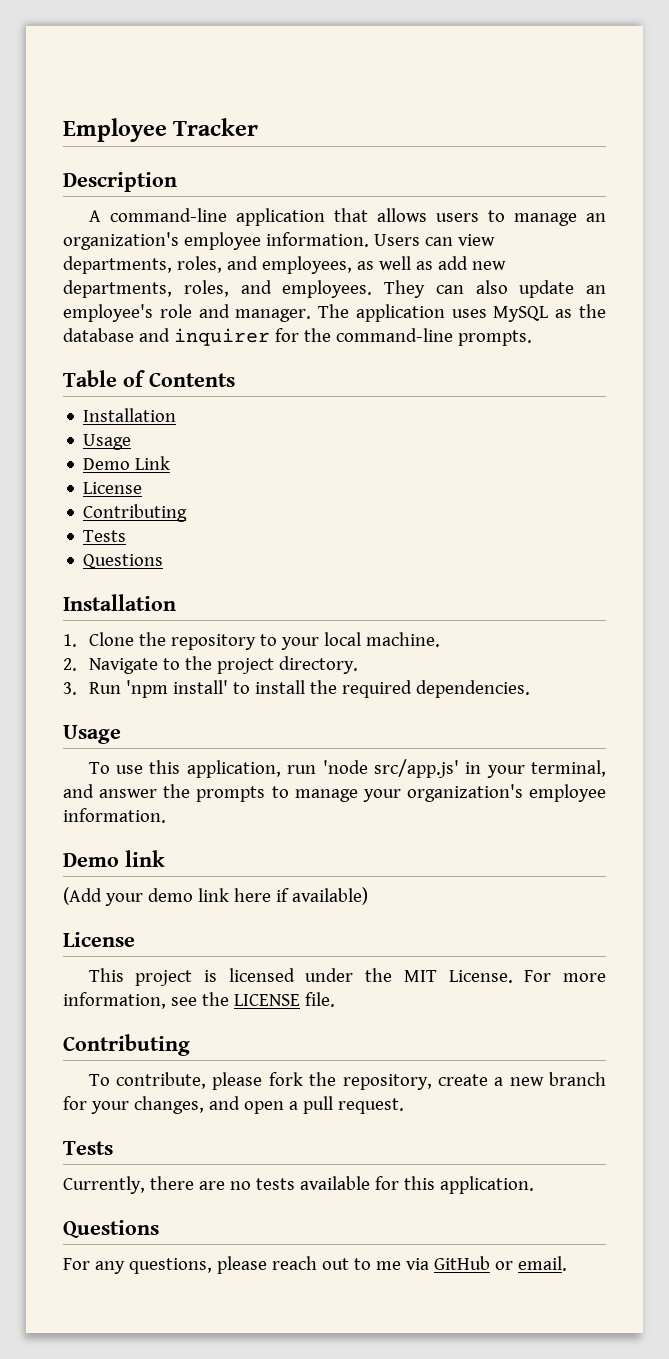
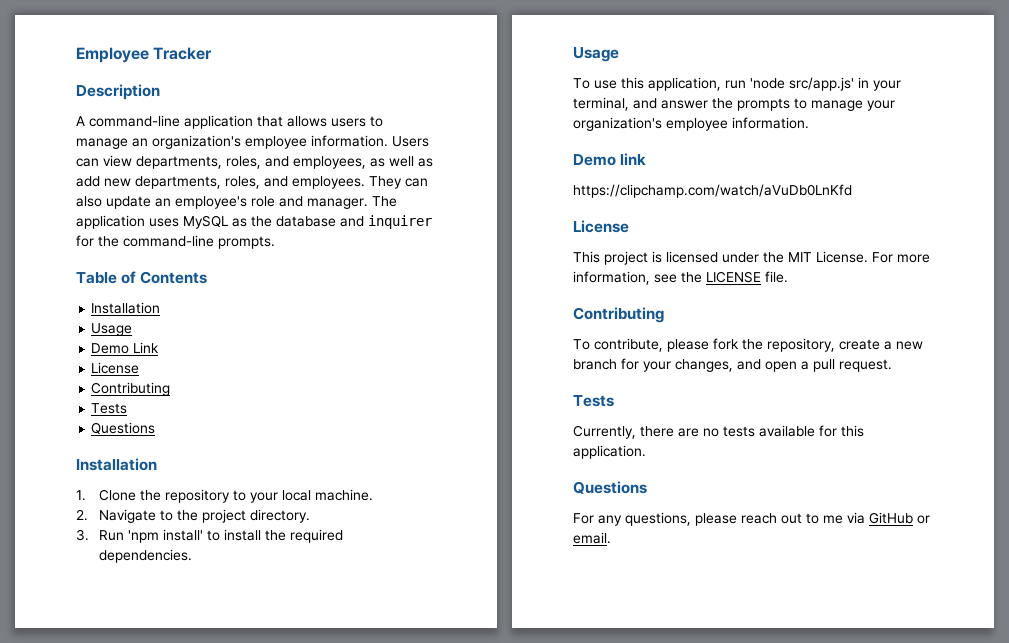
[63,887,368,906] (Add your demo link here if available) -> [573,184,852,198] https://clipchamp.com/watch/aVuDb0LnKfd

